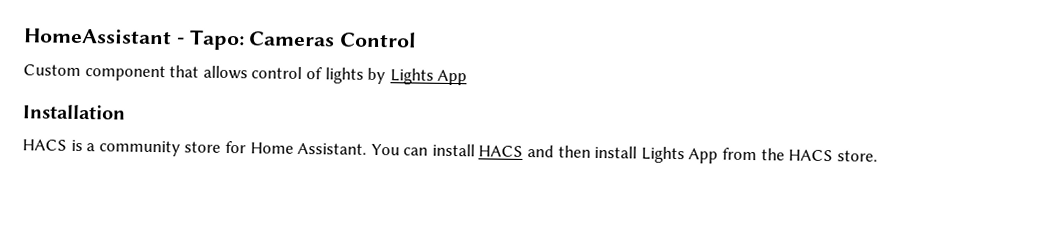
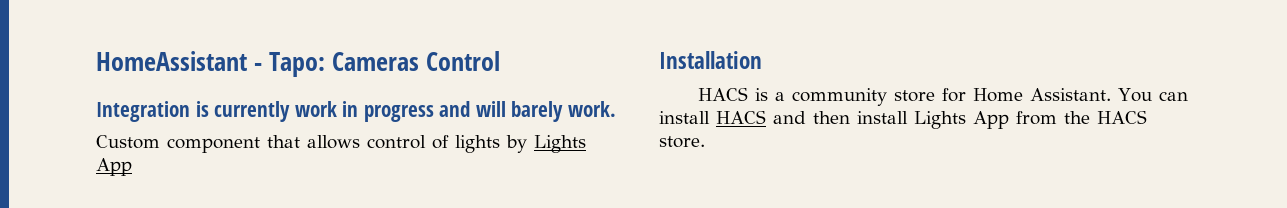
(418, 39) none -> [96,101,616,122] // Integration is currently work in progress and will barely work.

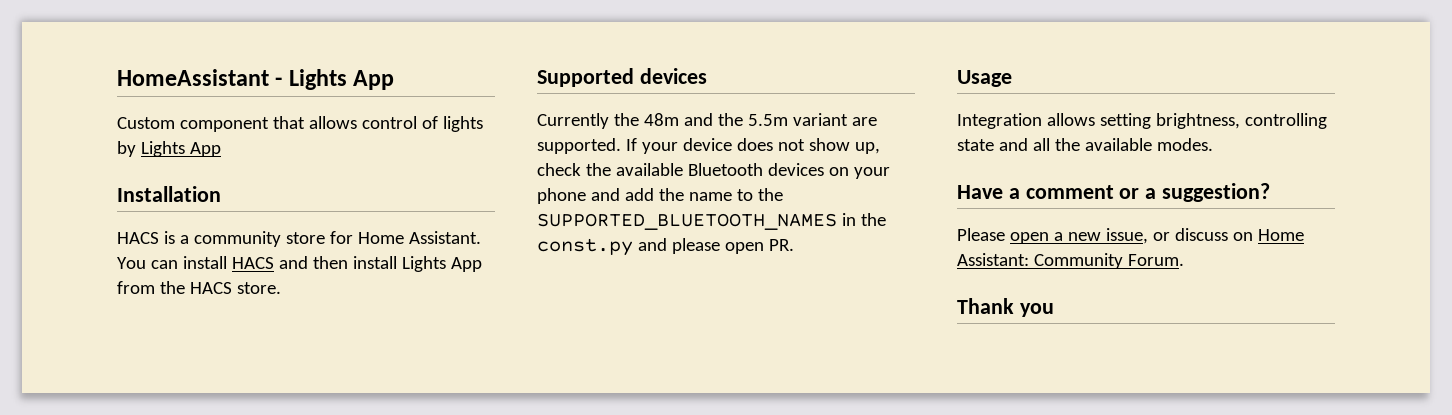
[269,51,501,77] [96,101,616,122] Tapo: Cameras Control // Integration is currently work in progress and will barely work. -> [288,69,395,90] Lights App
(705, 142) none -> [537,68,707,87] [537,113,877,129] [537,138,880,154] [537,163,890,179] [537,188,783,204] [537,213,886,230] [537,238,794,256] [957,70,1012,87] [957,113,1327,129] [957,138,1213,151] [957,183,1271,202] [957,228,1304,244] [957,253,1184,269] [957,298,1054,317] // Supported devices // Currently the 48m and the 5.5m variant are supported. If your device does not show up, check the available Bluetooth devices on your phone and add the name to the SUPPORTED_BLUETOOTH_NAMES in the const.py and please open PR. // Usage // Integration allows setting brightness, controlling state and all the available modes. // Have a comment or a suggestion? // Please open a new issue, or discuss on Home Assistant: Community Forum. // Thank you

